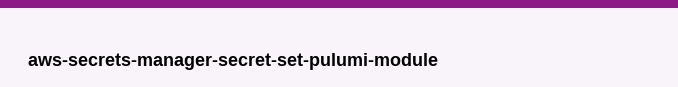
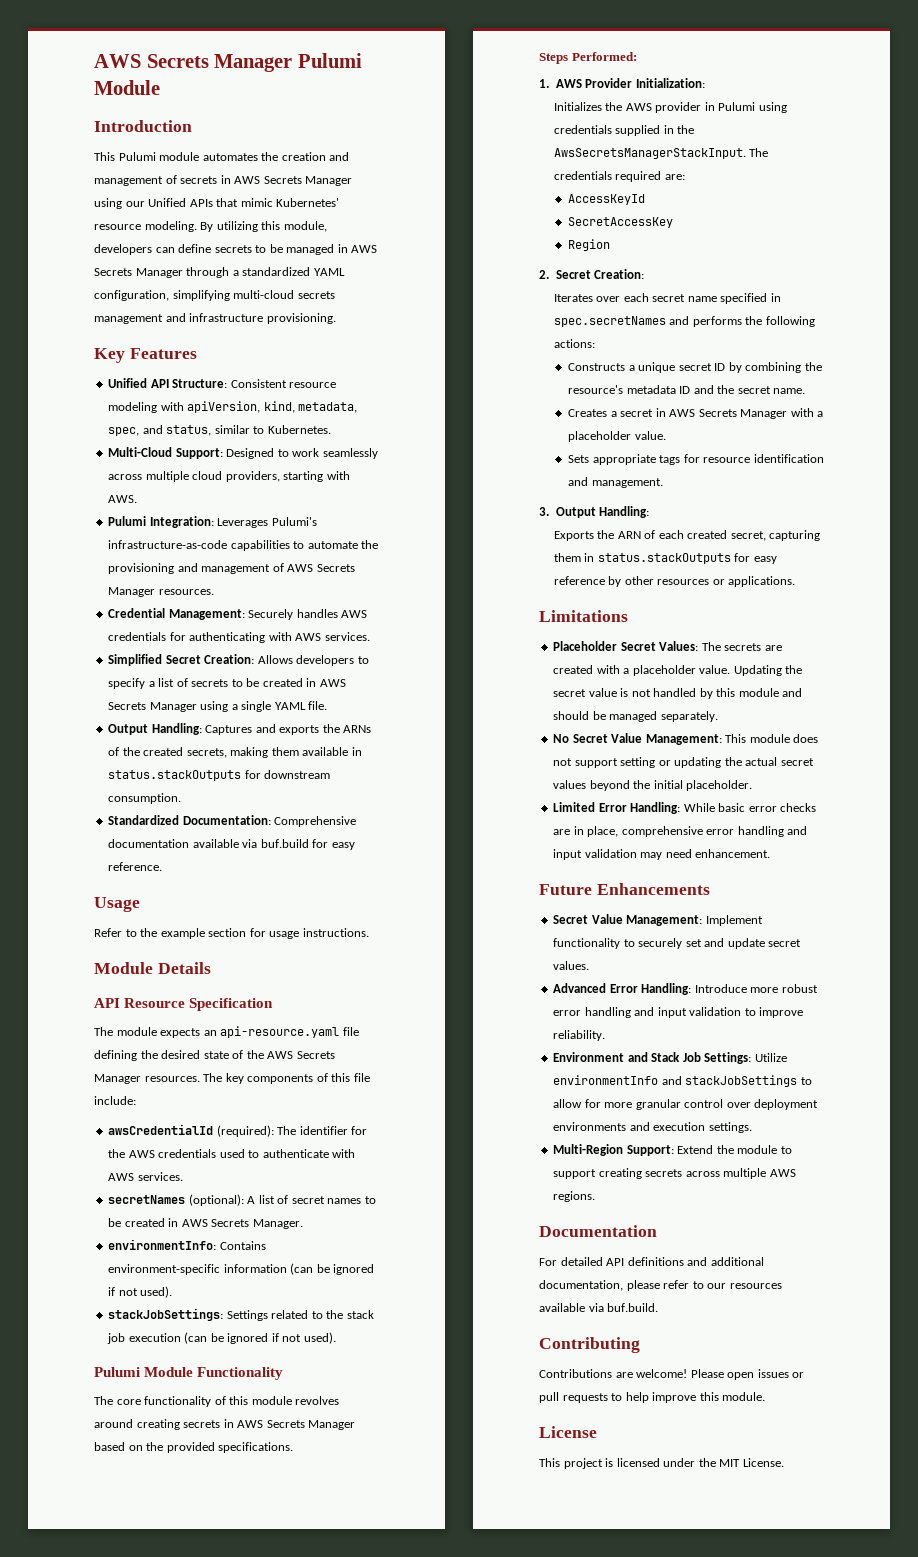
[28,53,438,70] aws-secrets-manager-secret-set-pulumi-module -> [94,53,362,72] [94,80,160,95] [94,120,192,132] [94,152,350,161] [94,175,353,186] [94,198,340,209] [94,221,327,232] [94,244,378,255] [94,267,345,278] [94,290,335,301] [94,313,336,324] [94,348,197,363] [108,378,337,388] [108,401,358,413] [108,425,331,436] [108,447,378,459] [108,471,350,482] [108,495,138,503] [108,516,317,528] [108,540,379,551] [108,563,355,574] [108,587,214,597] [108,608,368,620] [108,632,370,643] [108,654,369,666] [108,678,346,689] [108,701,328,712] [108,723,372,735] [108,747,362,758] [108,770,331,781] [108,793,182,804] [108,815,357,827] [108,839,355,850] [108,862,163,871] [94,897,140,912] [94,928,369,939] [94,962,211,974] [94,998,274,1011] [94,1026,359,1038] [94,1050,335,1061] [94,1073,370,1084] [94,1096,136,1105] [108,1124,368,1137] [108,1149,356,1158] [108,1172,183,1181] [108,1194,376,1206] [108,1218,303,1229] [108,1239,266,1250] [108,1263,375,1275] [108,1286,173,1298] [108,1308,374,1321] [107,1332,336,1344] [94,1367,284,1380] [94,1396,340,1407] [94,1419,356,1430] [94,1442,294,1453] [539,52,637,64] [539,78,705,88] [553,102,787,113] [553,125,695,136] [553,148,769,159] [553,171,685,182] [568,194,646,205] [568,217,674,228] [568,239,611,251] [539,269,645,279] [553,293,781,304] [553,316,815,327] [553,339,595,348] [568,362,822,373] [568,385,806,394] [568,408,824,419] [568,431,666,442] [568,454,824,465] [568,477,663,488] [539,506,650,518] [553,530,821,541] [553,553,777,564] [553,576,796,587] [539,610,628,622] [553,641,782,651] [553,665,803,676] [553,688,803,699] [553,711,718,722] [553,733,819,745] [553,757,814,768] [553,780,753,791] [553,802,817,814] [553,826,808,837] [553,849,771,860] [539,883,710,895] [553,914,763,926] [553,938,802,949] [553,961,590,970] [553,983,818,995] [553,1007,804,1018] [553,1030,606,1041] [553,1052,787,1064] [553,1075,812,1087] [553,1099,819,1110] [553,1122,752,1133] [553,1144,792,1156] [553,1168,796,1179] [553,1191,596,1202] [539,1225,657,1237] [539,1257,764,1266] [539,1280,782,1291] [539,1303,659,1312] [539,1337,640,1353] [539,1369,805,1380] [539,1392,766,1403] [539,1426,597,1438] [539,1458,784,1469] AWS Secrets Manager Pulumi Module // Introduction // This Pulumi module automates the creation and management of secrets in AWS Secrets Manager using our Unified APIs that mimic Kubernetes' resource modeling. By utilizing this module, developers can define secrets to be managed in AWS Secrets Manager through a standardized YAML configuration, simplifying multi-cloud secrets management and infrastructure provisioning. // Key Features // Unified API Structure: Consistent resource modeling with apiVersion, kind, metadata, spec, and status, similar to Kubernetes. // Multi-Cloud Support: Designed to work seamlessly across multiple cloud providers, starting with AWS. // Pulumi Integration: Leverages Pulumi's infrastructure-as-code capabilities to automate the provisioning and management of AWS Secrets Manager resources. // Credential Management: Securely handles AWS credentials for authenticating with AWS services. // Simplified Secret Creation: Allows developers to specify a list of secrets to be created in AWS Secrets Manager using a single YAML file. // Output Handling: Captures and exports the ARNs of the created secrets, making them available in status.stackOutputs for downstream consumption. // Standardized Documentation: Comprehensive documentation available via buf.build for easy reference. // Usage // Refer to the example section for usage instructions. // Module Details // API Resource Specification // The module expects an api-resource.yaml file defining the desired state of the AWS Secrets Manager resources. The key components of this file include: // awsCredentialId (required): The identifier for the AWS credentials used to authenticate with AWS services. // secretNames (optional): A list of secret names to be created in AWS Secrets Manager. // environmentInfo: Contains environment-specific information (can be ignored if not used). // stackJobSettings: Settings related to the stack job execution (can be ignored if not used). // Pulumi Module Functionality // The core functionality of this module revolves around creating secrets in AWS Secrets Manager based on the provided specifications. // Steps Performed: // 1. AWS Provider Initialization: // Initializes the AWS provider in Pulumi using credentials supplied in the AwsSecretsManagerStackInput. The credentials required are: // AccessKeyId // SecretAccessKey // Region // 2. Secret Creation: // Iterates over each secret name specified in spec.secretNames and performs the following actions: // Constructs a unique secret ID by combining the resource's metadata ID and the secret name. // Creates a secret in AWS Secrets Manager with a placeholder value. // Sets appropriate tags for resource identification and management. // 3. Output Handling: // Exports the ARN of each created secret, capturing them in status.stackOutputs for easy reference by other resources or applications. // Limitations // Placeholder Secret Values: The secrets are created with a placeholder value. Updating the secret value is not handled by this module and should be managed separately. // No Secret Value Management: This module does not support setting or updating the actual secret values beyond the initial placeholder. // Limited Error Handling: While basic error checks are in place, comprehensive error handling and input validation may need enhancement. // Future Enhancements // Secret Value Management: Implement functionality to securely set and update secret values. // Advanced Error Handling: Introduce more robust error handling and input validation to improve reliability. // Environment and Stack Job Settings: Utilize environmentInfo and stackJobSettings to allow for more granular control over deployment environments and execution settings. // Multi-Region Support: Extend the module to support creating secrets across multiple AWS regions. // Documentation // For detailed API definitions and additional documentation, please refer to our resources available via buf.build. // Contributing // Contributions are welcome! Please open issues or pull requests to help improve this module. // License // This project is licensed under the MIT License.

